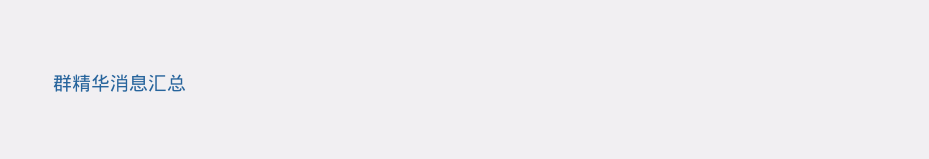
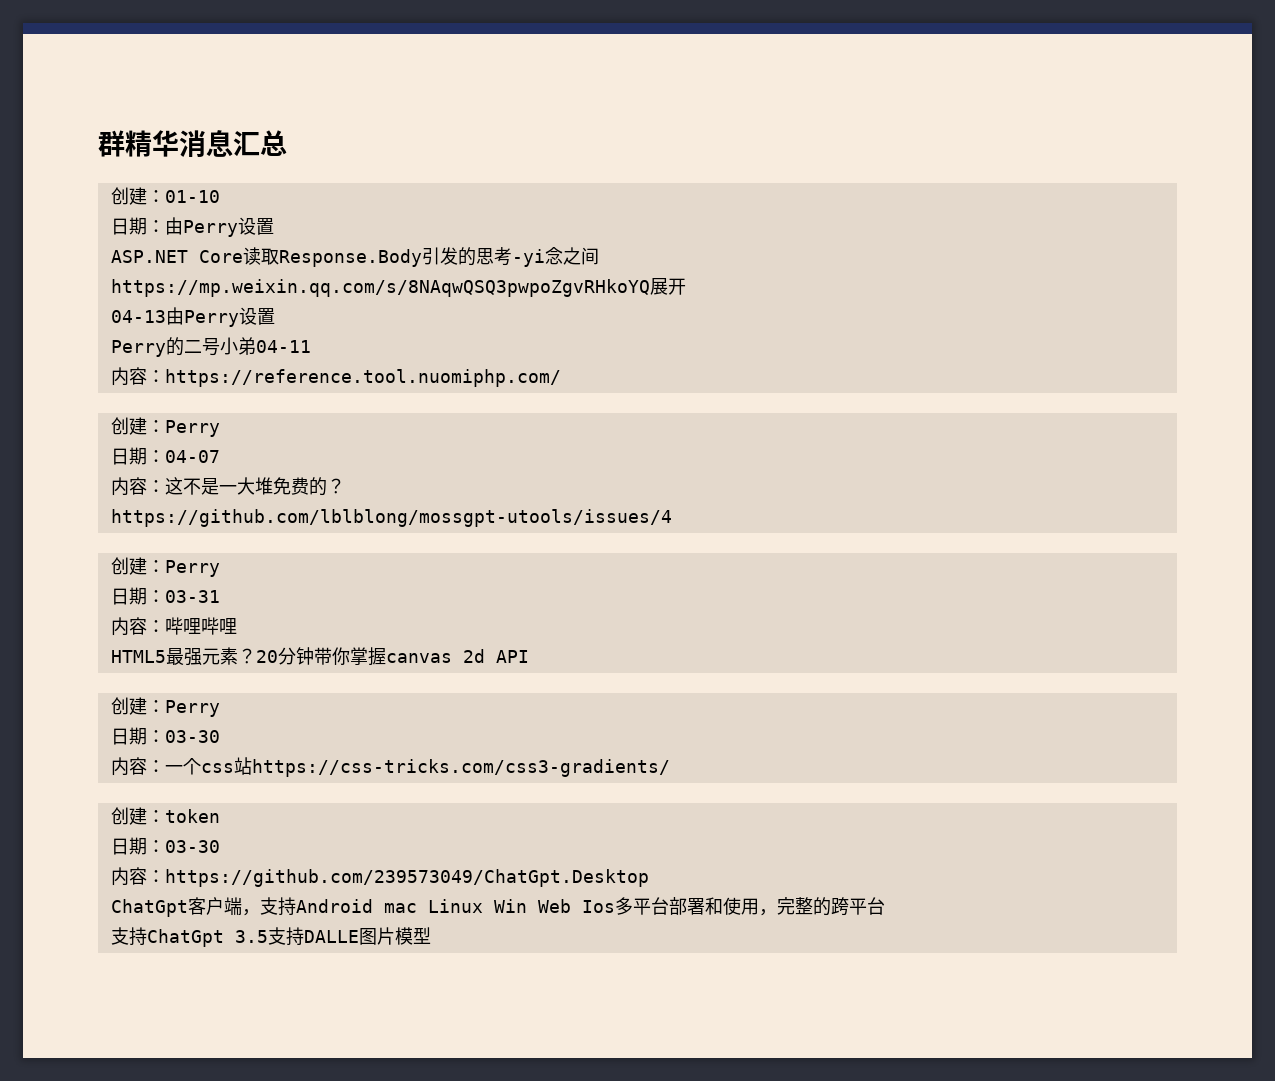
(186, 83) none -> [110,187,220,205] [110,217,274,237] [110,247,599,267] [110,278,686,297] [110,307,275,327] [110,337,311,357] [110,367,561,387] [110,417,220,437] [110,447,220,465] [110,477,345,496] [110,509,672,527] [110,557,220,577] [110,587,220,605] [110,617,237,636] [110,647,529,666] [110,697,220,717] [110,727,220,745] [110,757,670,777] [110,807,220,825] [110,837,220,855] [110,867,649,887] [110,897,885,917] [110,927,431,947] // 创建：01-10 // 日期：由Perry设置 // ASP.NET Core读取Response.Body引发的思考-yi念之间 // https://mp.weixin.qq.com/s/8NAqwQSQ3pwpoZgvRHkoYQ展开 // 04-13由Perry设置 // Perry的二号小弟04-11 // 内容：https://reference.tool.nuomiphp.com/ // 创建：Perry // 日期：04-07 // 内容：这不是一大堆免费的？ // https://github.com/lblblong/mossgpt-utools/issues/4 // 创建：Perry // 日期：03-31 // 内容：哔哩哔哩 // HTML5最强元素？20分钟带你掌握canvas 2d API // 创建：Perry // 日期：03-30 // 内容：一个css站https://css-tricks.com/css3-gradients/ // 创建：token // 日期：03-30 // 内容：https://github.com/239573049/ChatGpt.Desktop // ChatGpt客户端，支持Android mac Linux Win Web Ios多平台部署和使用，完整的跨平台 // 支持ChatGpt 3.5支持DALLE图片模型

